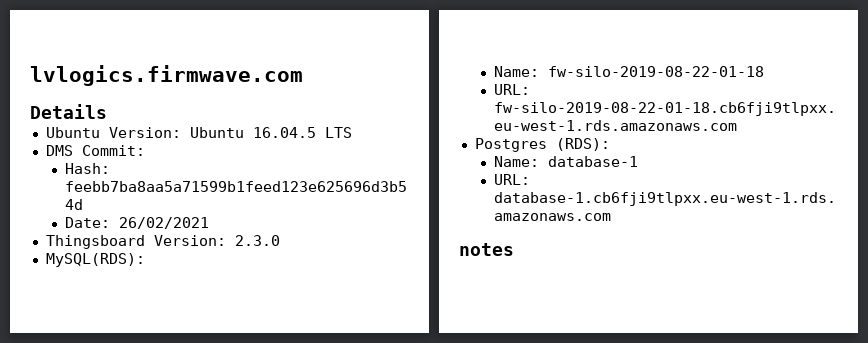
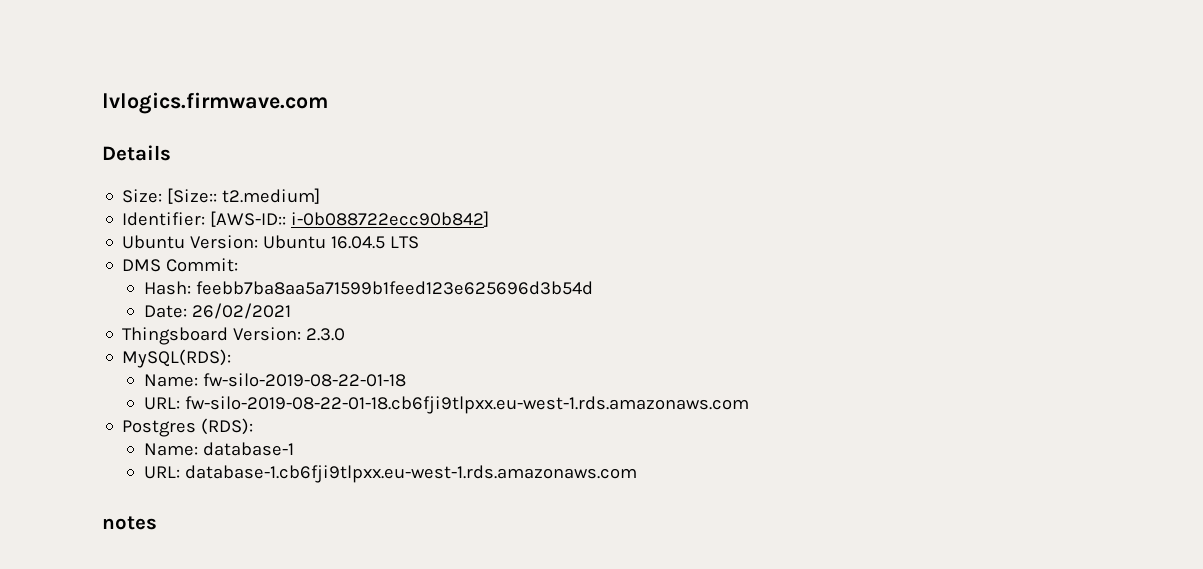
(107, 111) none -> [122,188,321,204] [122,211,490,227] // Size: [Size:: t2.medium] // Identifier: [AWS-ID:: i-0b088722ecc90b842]

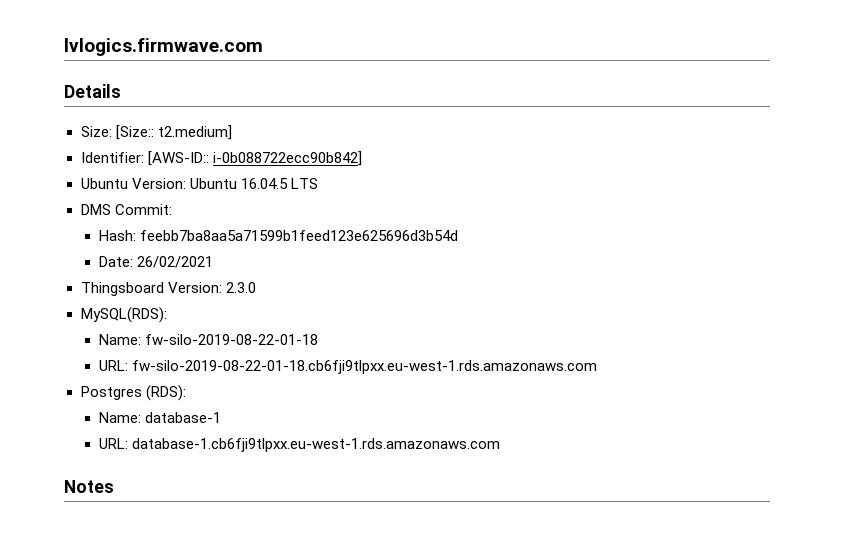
[102,516,157,530] notes -> [64,480,114,493] Notes

